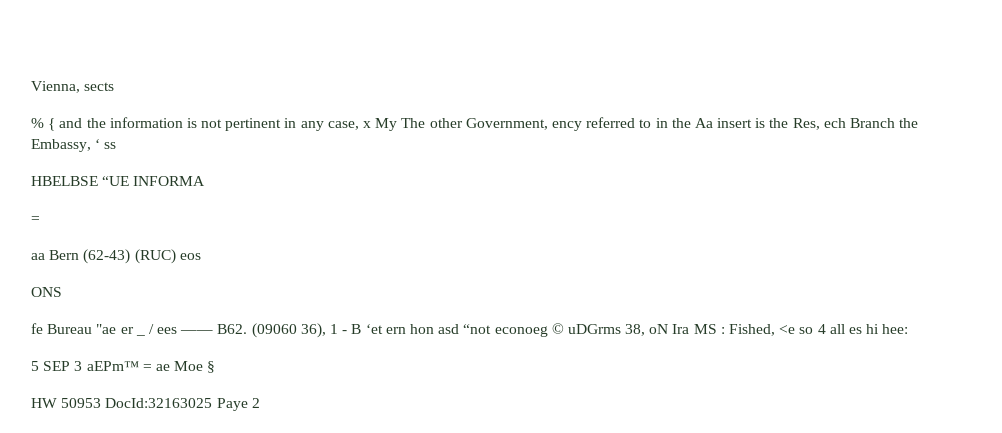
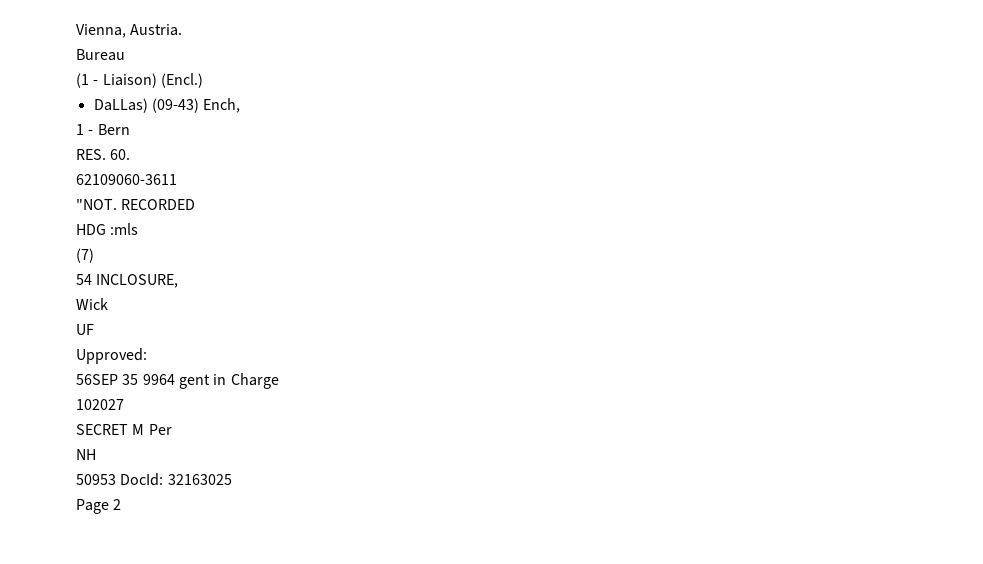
[84,82,115,91] [31,117,919,131] [31,139,117,152] [31,176,206,186] [31,216,40,223] [31,249,201,264] [31,287,62,297] [31,323,134,334] [135,334,145,336] [148,323,909,338] [31,361,216,373] [31,398,248,411] sects // % { and the information is not pertinent in any case, x My The other Government, ency referred to in the Aa insert is the Res, ech Branch the Embassy, ‘ ss // HBELBSE “UE INFORMA // = // aa Bern (62-43) (RUC) eos // ONS // fe Bureau "ae er _ / ees —— B62. (09060 36), 1 - B ‘et ern hon asd “not econoeg © uDGrms 38, oN Ira MS : Fished, <e so 4 all es hi hee: // 5 SEP 3 aEPm™ = ae Moe § // HW 50953 DocId:32163025 Paye -> [130,24,183,36] [76,49,125,61] [76,73,203,88] [93,98,241,113] [76,124,130,135] [76,149,131,160] [76,174,177,185] [76,199,196,210] [76,223,139,235] [76,248,94,263] [76,274,179,288] [76,298,108,310] [76,324,94,335] [76,348,147,364] [76,373,279,389] [76,399,124,410] [76,424,172,435] [76,449,96,460] [76,473,232,486] [76,499,109,514] Austria. // Bureau // (1 - Liaison) (Encl.) // DaLLas) (09-43) Ench, // 1 - Bern // RES. 60. // 62109060-3611 // "NOT. RECORDED // HDG :mls // (7) // 54 INCLOSURE, // Wick // UF // Upproved: // 56SEP 35 9964 gent in Charge // 102027 // SECRET M Per // NH // 50953 DocId: 32163025 // Page

